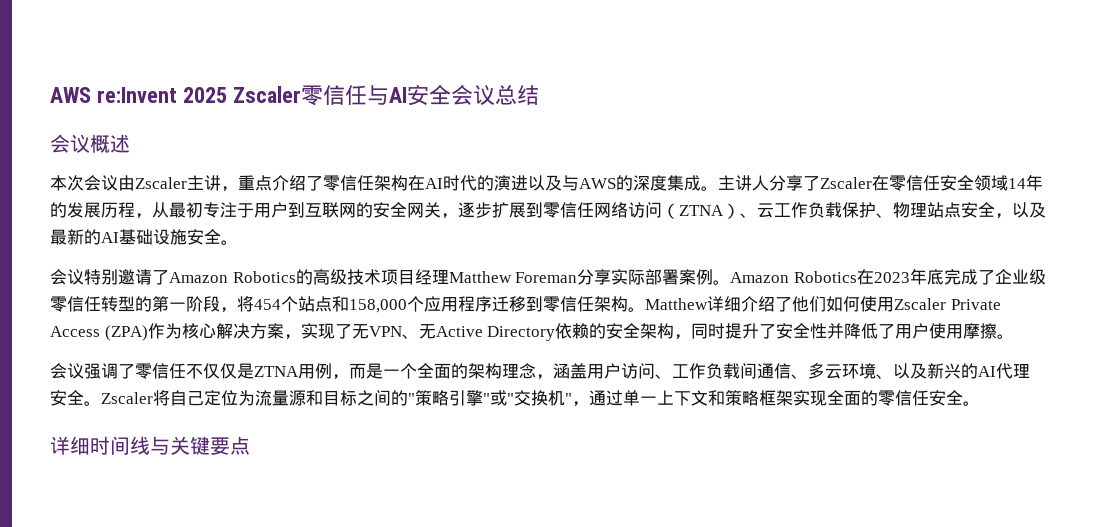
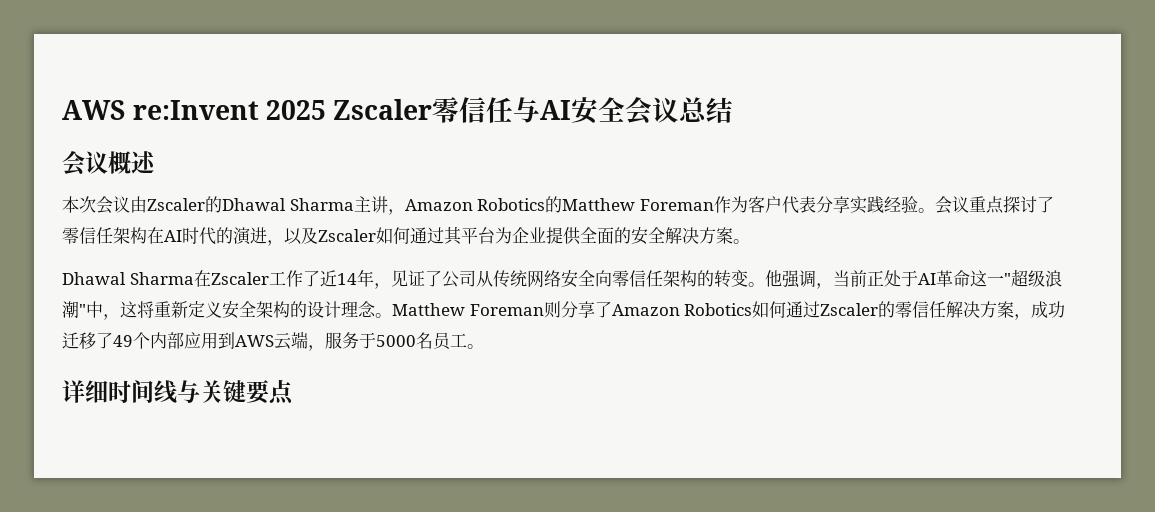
[187,175,306,192] 主讲，重点介绍 -> [205,196,1037,215] 的Dhawal Sharma主讲，Amazon Robotics的Matthew Foreman作为客户代表分享实践经验。会议重点探讨
[528,174,1043,191] [50,202,1046,219] [50,229,238,245] [50,268,1046,285] [50,296,1001,313] [50,323,1015,341] [50,363,1030,380] [50,390,963,407] 以及与AWS的深度集成。主讲人分享了Zscaler在零信任安全领域14年的发展历程，从最初专注于用户到互联网的安全网关，逐步扩展到零信任网络访问（ZTNA）、云工作负载保护、物理站点安全，以及最新的AI基础设施安全。 // 会议特别邀请了Amazon Robotics的高级技术项目经理Matthew Foreman分享实际部署案例。Amazon Robotics在2023年底完成了企业级零信任转型的第一阶段，将454个站点和158,000个应用程序迁移到零信任架构。Matthew详细介绍了他们如何使用Zscaler Private Access (ZPA)作为核心解决方案，实现了无VPN、无Active Directory依赖的安全架构，同时提升了安全性并降低了用户使用摩擦。 // 会议强调了零信任不仅仅是ZTNA用例，而是一个全面的架构理念，涵盖用户访问、工作负载间通信、多云环境、以及新兴的AI代理安全。Zscaler将自己定位为流量源和目标之间的"策略引擎"或"交换机"，通过单一上下文和策略框架实现全面的零信任安全 -> [267,226,750,246] [62,269,1062,289] [62,301,1066,320] [62,331,467,351] ，以及Zscaler如何通过其平台为企业提供全面的安全解决方案。 // Dhawal Sharma在Zscaler工作了近14年，见证了公司从传统网络安全向零信任架构的转变。他强调，当前正处于AI革命这一"超级浪潮"中，这将重新定义安全架构的设计理念。Matthew Foreman则分享了Amazon Robotics如何通过Zscaler的零信任解决方案，成功迁移了49个内部应用到AWS云端，服务于5000名员工

